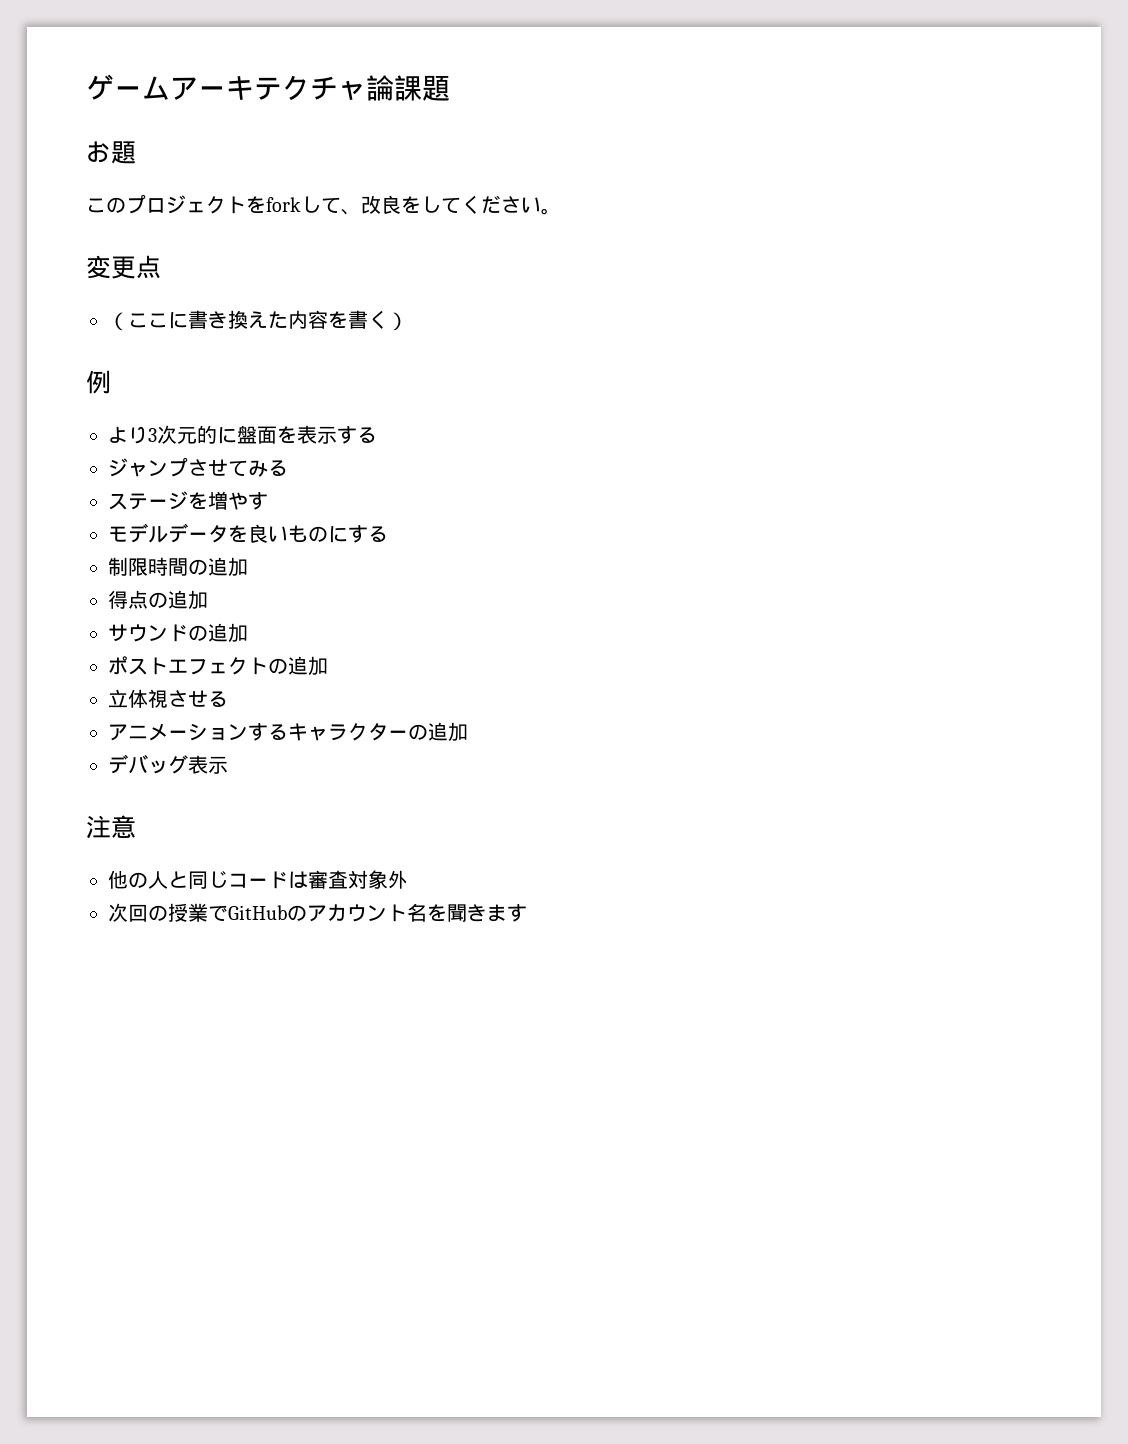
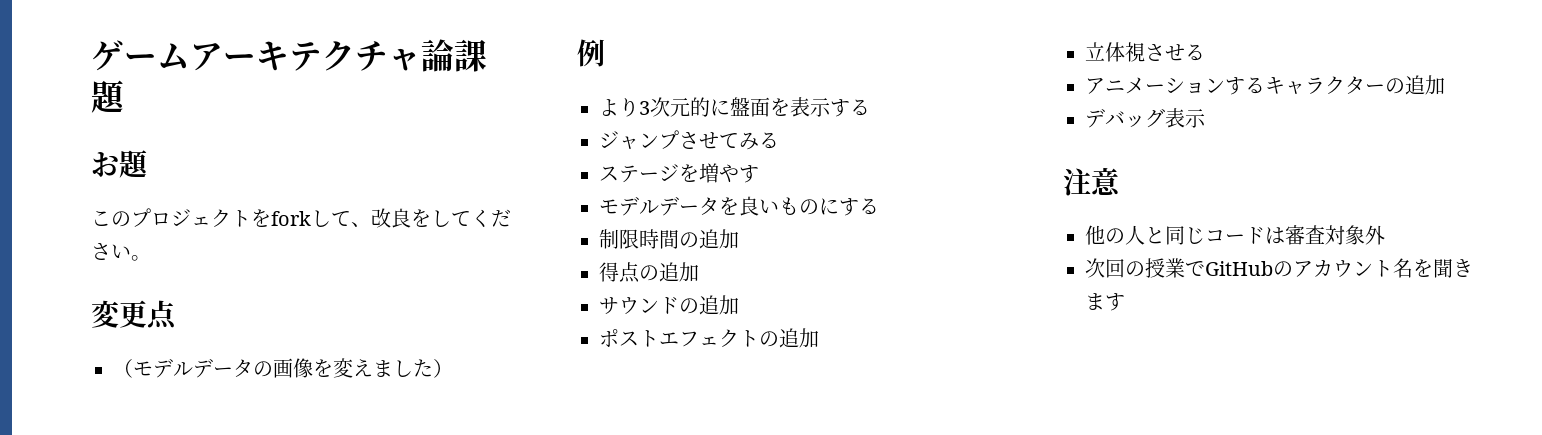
[128,310,388,329] ここに書き換えた内容を書く -> [133,358,433,378] モデルデータの画像を変えました

